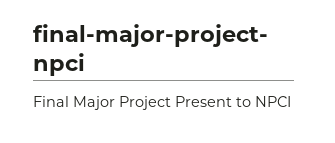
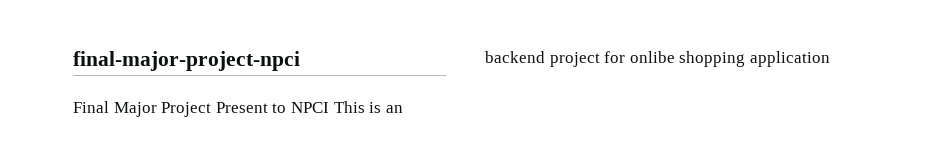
(291, 101) none -> [333,101,403,113] [485,51,830,67] This is an backend project for onlibe shopping application

